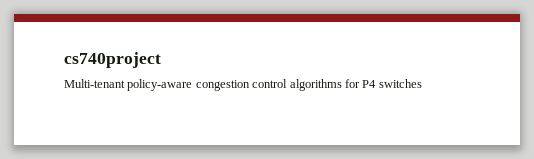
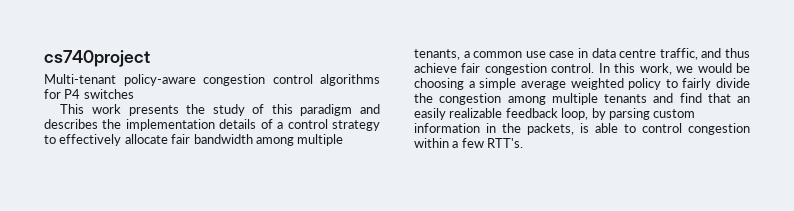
(422, 83) none -> [60,104,380,116] [44,119,380,131] [44,134,344,146] [414,48,750,60] [414,63,751,75] [414,78,750,90] [414,93,750,105] [414,108,696,120] [414,123,750,135] [414,138,524,148] // This work presents the study of this paradigm and describes the implementation details of a control strategy to effectively allocate fair bandwidth among multiple tenants, a common use case in data centre traffic, and thus achieve fair congestion control. In this work, we would be choosing a simple average weighted policy to fairly divide the congestion among multiple tenants and find that an easily realizable feedback loop, by parsing custom information in the packets, is able to control congestion within a few RTT's.

